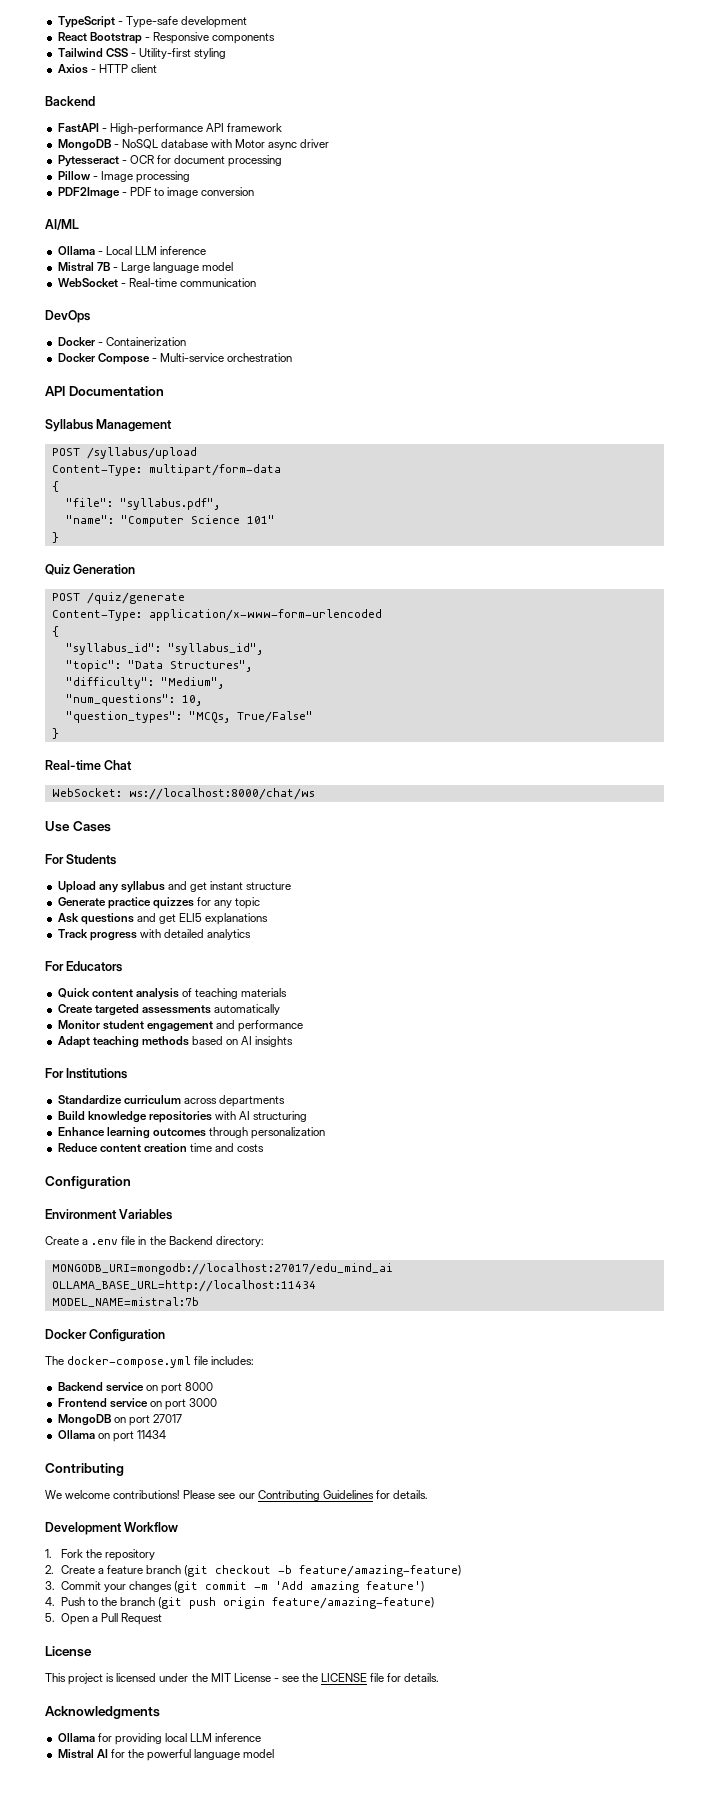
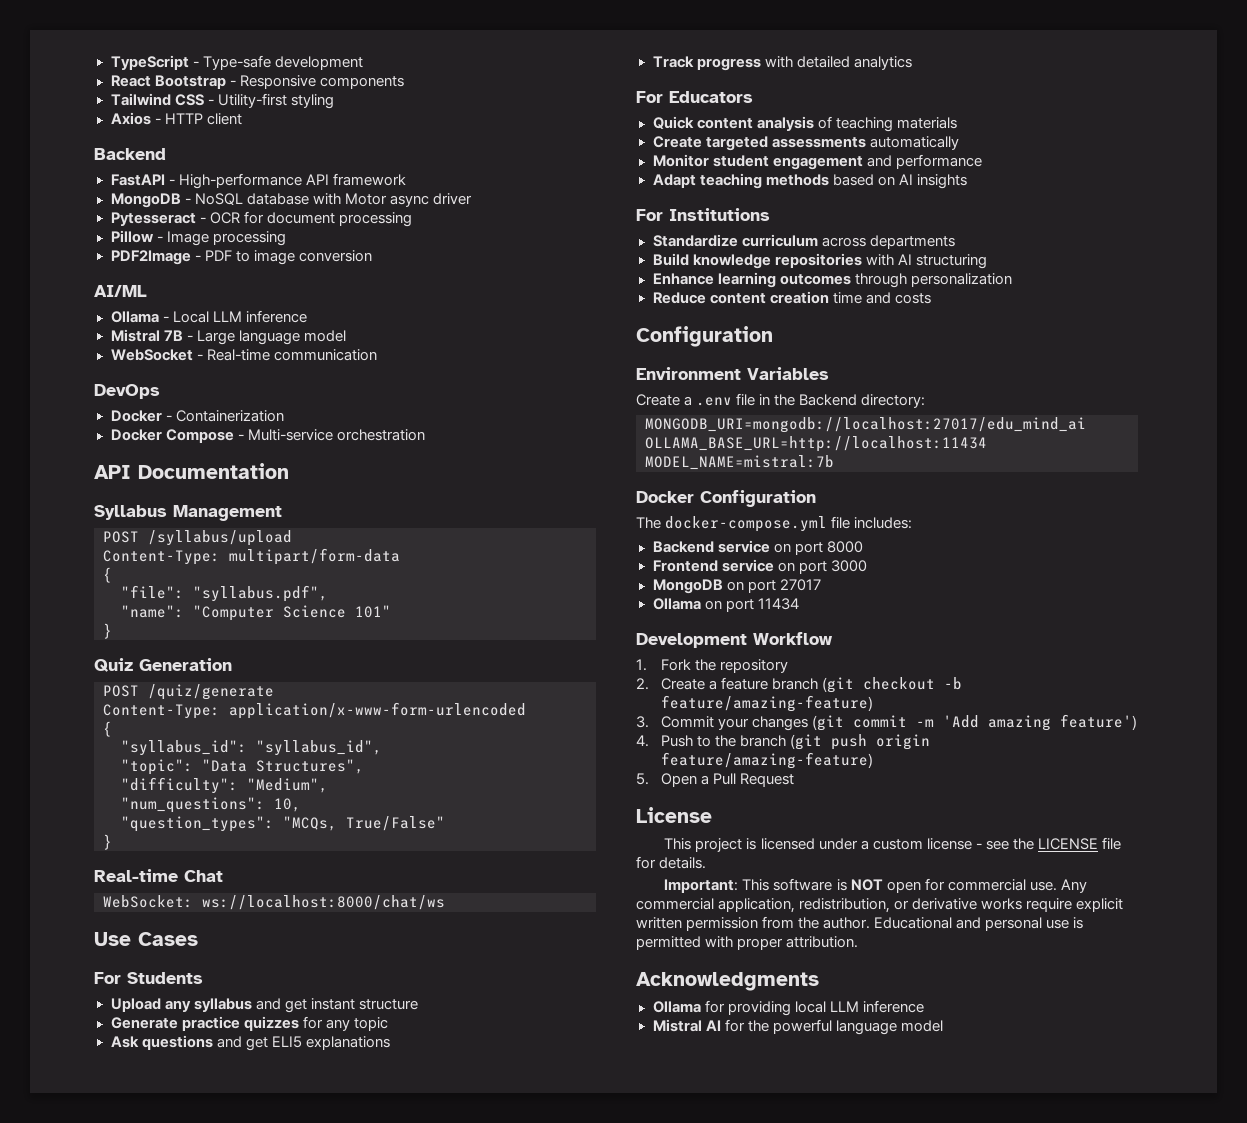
[45,1463,124,1476] [45,1490,428,1501] // Contributing // We welcome contributions! Please see our Contributing Guidelines for details. -> (799, 604) none
[191,1673,271,1682] the MIT License -> [860,838,972,850] a custom license
(440, 1677) none -> [664,878,1087,893] [636,898,1124,913] [636,916,1084,931] [636,936,859,950] // Important: This software is NOT open for commercial use. Any commercial application, redistribution, or derivative works require explicit written permission from the author. Educational and personal use is permitted with proper attribution.

